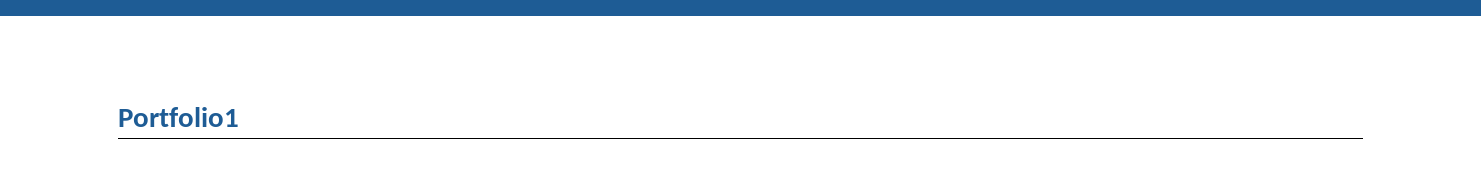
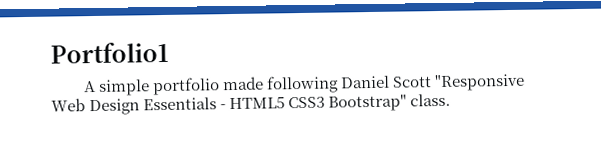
(239, 117) none -> [83,73,525,96] [51,93,452,116] // A simple portfolio made following Daniel Scott "Responsive Web Design Essentials - HTML5 CSS3 Bootstrap" class.

